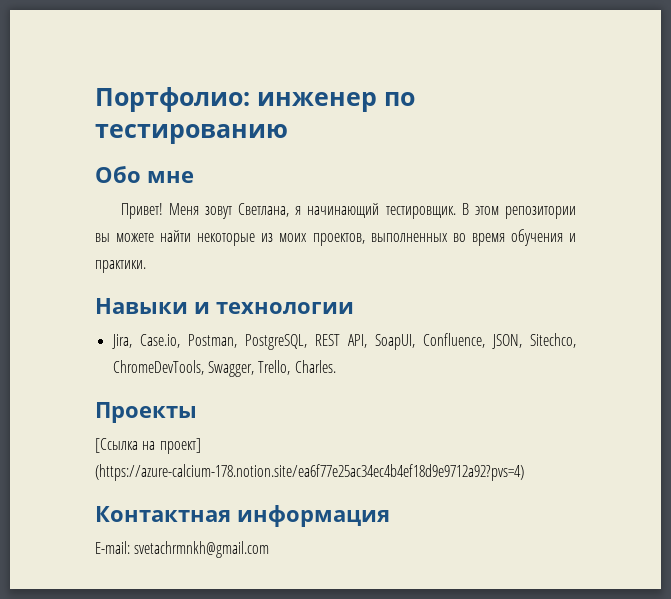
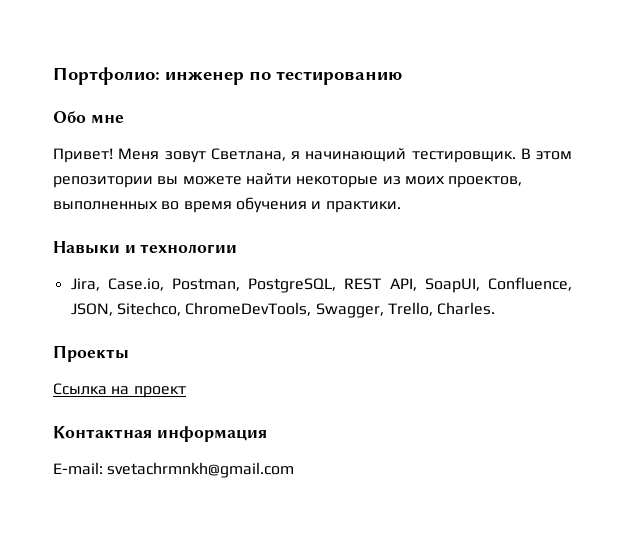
[95,438,201,454] [95,464,524,481] [Ссылка на проект] (https://azure-calcium-178.notion.site/ea6f77e25ac34ec4b4ef18d9e9712a92?pvs=4) -> [53,383,186,398] Ссылка на проект

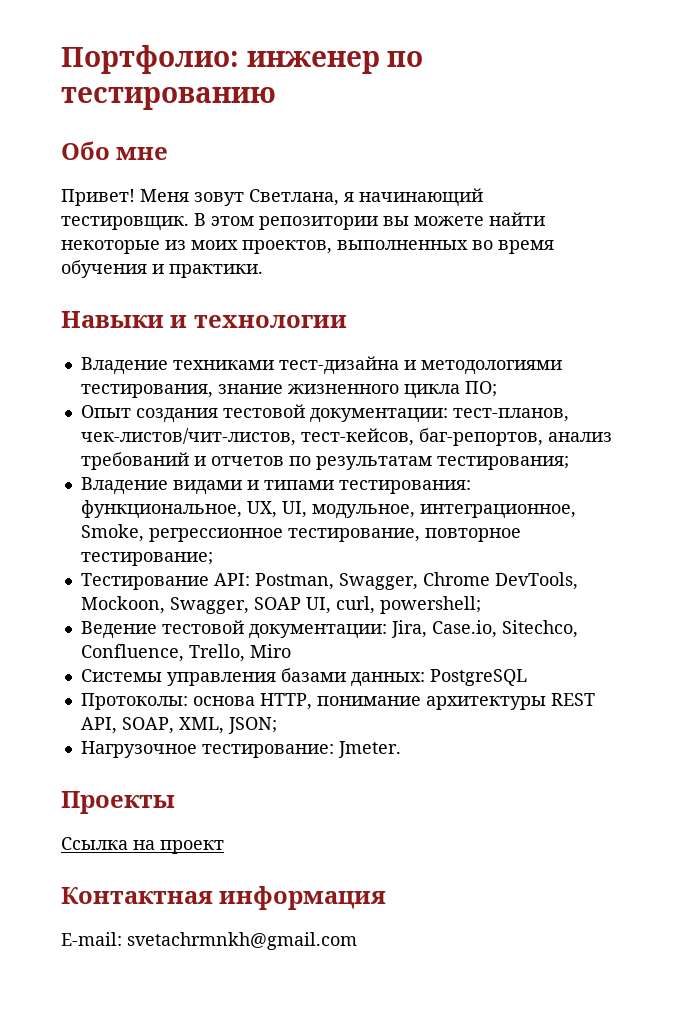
[70,277,572,293] [70,302,496,318] Jira, Case.io, Postman, PostgreSQL, REST API, SoapUI, Confluence, JSON, Sitechco, ChromeDevTools, Swagger, Trello, Charles. -> [80,356,562,375] [80,381,497,399] [80,404,569,423] [80,428,612,446] [80,452,569,470] [80,477,471,495] [80,500,576,519] [80,524,521,542] [80,552,213,566] [80,572,578,590] [80,596,481,614] [80,620,578,639] [80,644,291,662] [80,668,527,687] [80,693,595,710] [80,717,277,734] [80,741,401,758] Владение техниками тест-дизайна и методологиями тестирования, знание жизненного цикла ПО; // Опыт создания тестовой документации: тест-планов, чек-листов/чит-листов, тест-кейсов, баг-репортов, анализ требований и отчетов по результатам тестирования; // Владение видами и типами тестирования: функциональное, UX, UI, модульное, интеграционное, Smoke, регрессионное тестирование, повторное тестирование; // Тестирование API: Postman, Swagger, Chrome DevTools, Mockoon, Swagger, SOAP UI, curl, powershell; // Ведение тестовой документации: Jira, Case.io, Sitechco, Confluence, Trello, Miro // Системы управления базами данных: PostgreSQL // Протоколы: основа HTTP, понимание архитектуры REST API, SOAP, XML, JSON; // Нагрузочное тестирование: Jmeter.

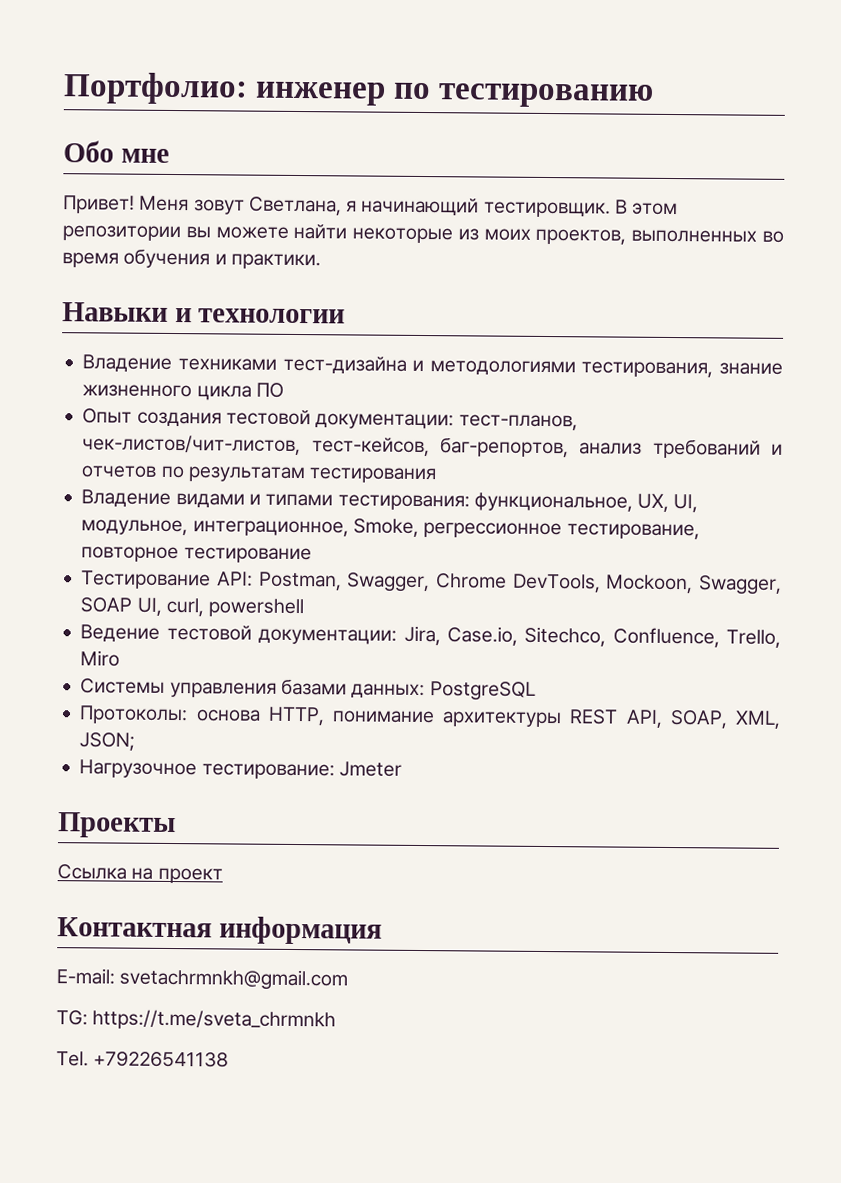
[464,381,497,397] ПО; -> [255,382,284,398] ПО
[436,456,569,470] тестирования; -> [309,467,437,484] тестирования
[80,552,213,566] тестирование; -> [183,547,312,564] тестирование
[379,596,481,614] powershell; -> [208,598,305,618] powershell
[337,741,401,758] Jmeter. -> [338,761,402,777] Jmeter
(357, 941) none -> [56,1009,337,1031] [56,1051,230,1068] // TG: https://t.me/sveta_chrmnkh // Tel. +79226541138

